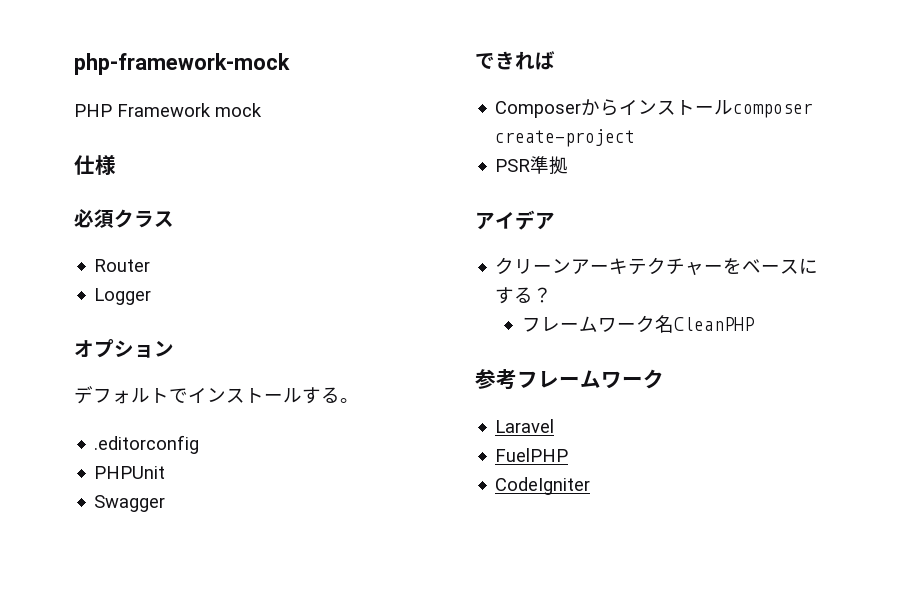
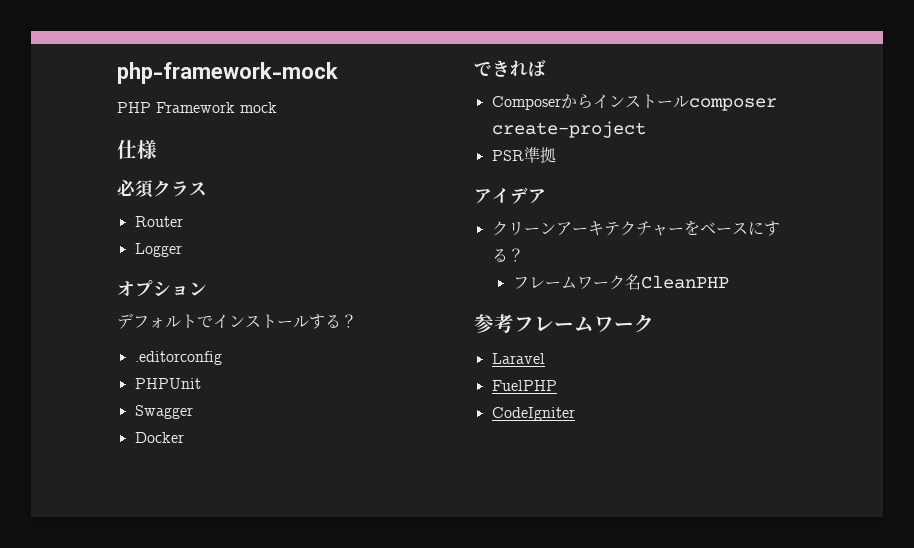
[340,398,359,403] 。 -> [341,314,357,328] ？
(166, 503) none -> [134,432,184,443] // Docker

